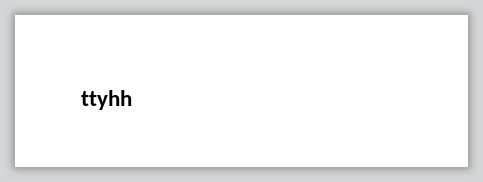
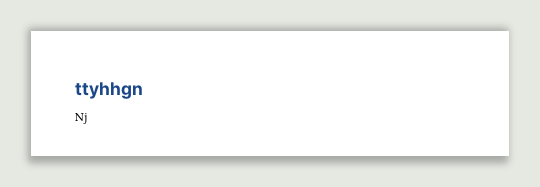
[81,90,132,110] ttyhh -> [75,82,143,99] [75,113,87,124] ttyhhgn // Nj

